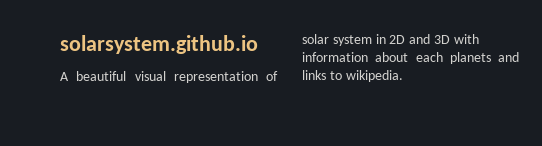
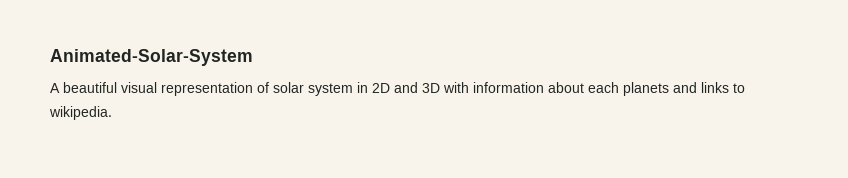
[60,35,258,54] solarsystem.github.io -> [50,49,253,66] Animated-Solar-System

